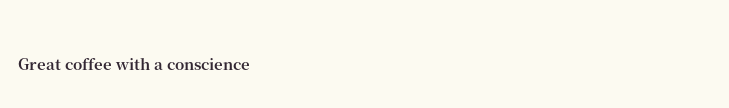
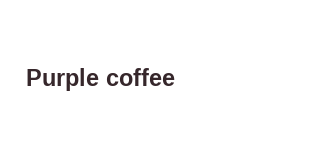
[18,57,251,70] Great coffee with a conscience -> [26,68,175,91] Purple coffee

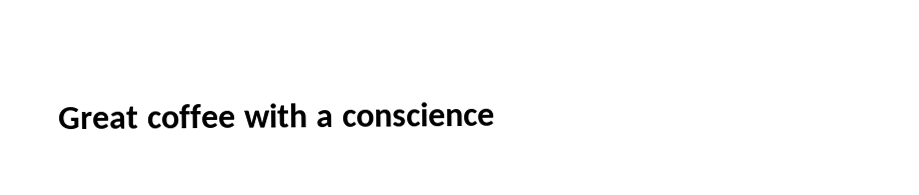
[26,68,175,91] Purple coffee -> [58,101,496,130] Great coffee with a conscience

